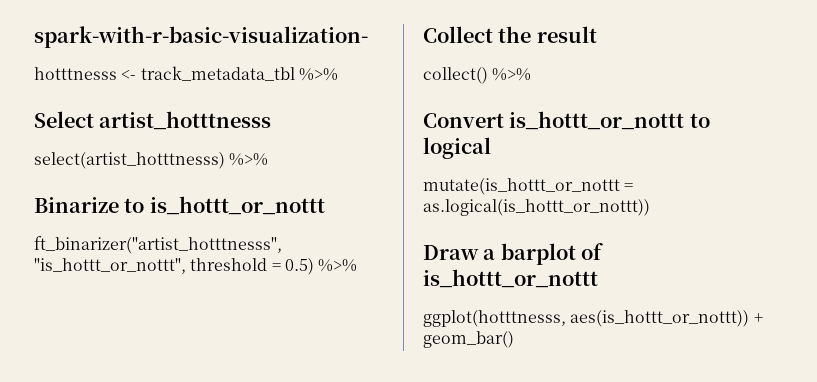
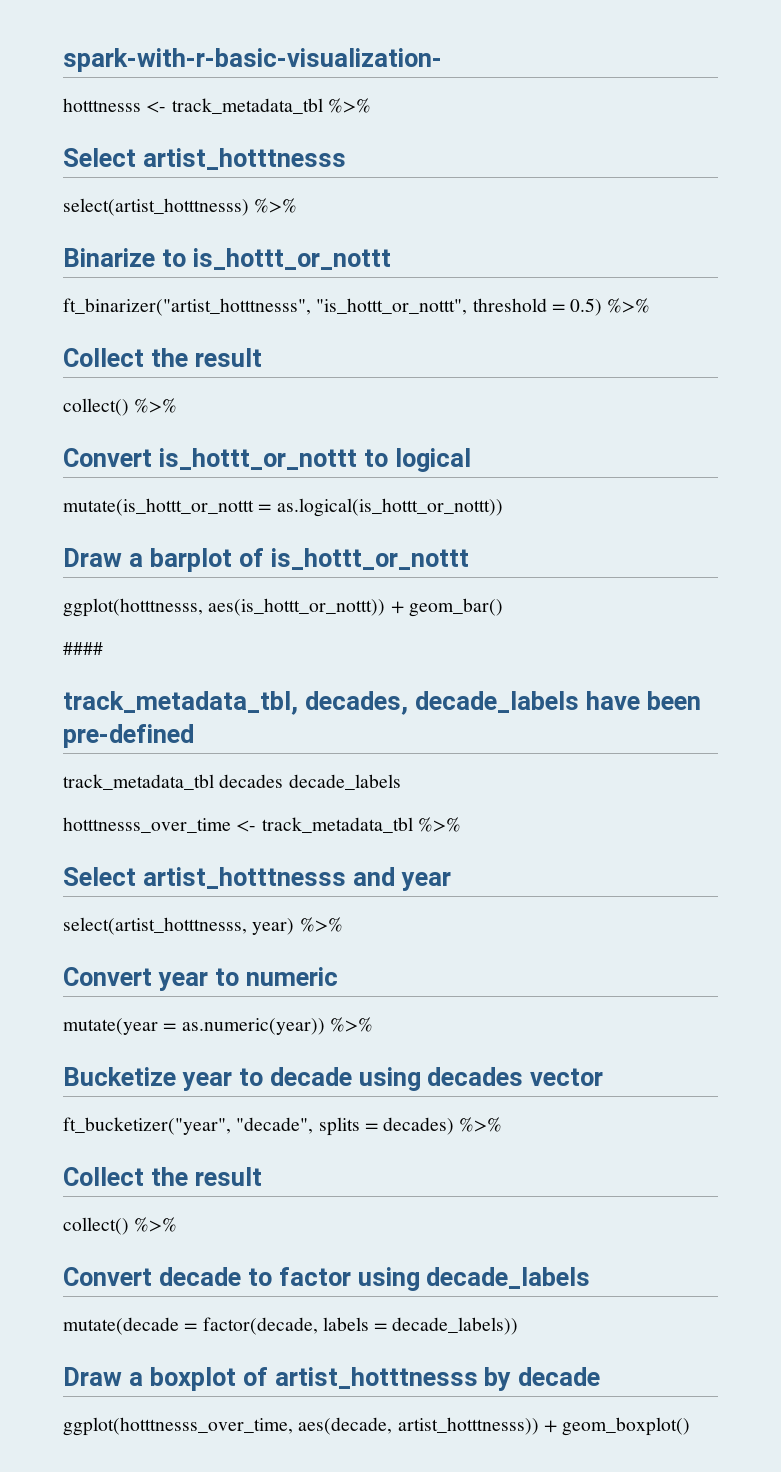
(514, 339) none -> [63,642,103,655] [63,691,701,715] [63,724,194,748] [63,774,401,790] [63,817,461,833] [63,867,451,891] [63,917,343,935] [63,967,338,991] [63,1017,373,1035] [63,1067,604,1091] [63,1117,503,1136] [63,1167,262,1186] [63,1217,178,1235] [63,1267,591,1291] [63,1317,519,1335] [63,1367,601,1391] [63,1417,691,1436] // #### // track_metadata_tbl, decades, decade_labels have been pre-defined // track_metadata_tbl decades decade_labels // hotttnesss_over_time <- track_metadata_tbl %>% // Select artist_hotttnesss and year // select(artist_hotttnesss, year) %>% // Convert year to numeric // mutate(year = as.numeric(year)) %>% // Bucketize year to decade using decades vector // ft_bucketizer("year", "decade", splits = decades) %>% // Collect the result // collect() %>% // Convert decade to factor using decade_labels // mutate(decade = factor(decade, labels = decade_labels)) // Draw a boxplot of artist_hotttnesss by decade // ggplot(hotttnesss_over_time, aes(decade, artist_hotttnesss)) + geom_boxplot()

